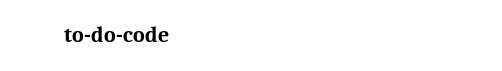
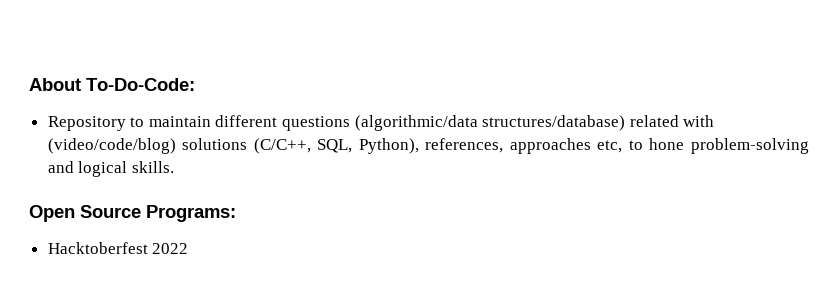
[64,26,169,42] to-do-code -> [29,78,195,91] [47,115,715,131] [47,138,809,154] [47,161,174,177] [29,205,236,222] [47,242,189,254] About To-Do-Code: // Repository to maintain different questions (algorithmic/data structures/database) related with (video/code/blog) solutions (C/C++, SQL, Python), references, approaches etc, to hone problem-solving and logical skills. // Open Source Programs: // Hacktoberfest 2022

